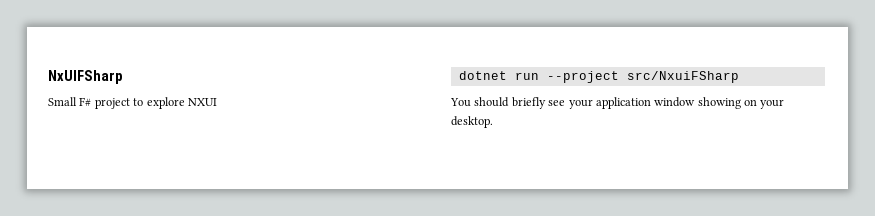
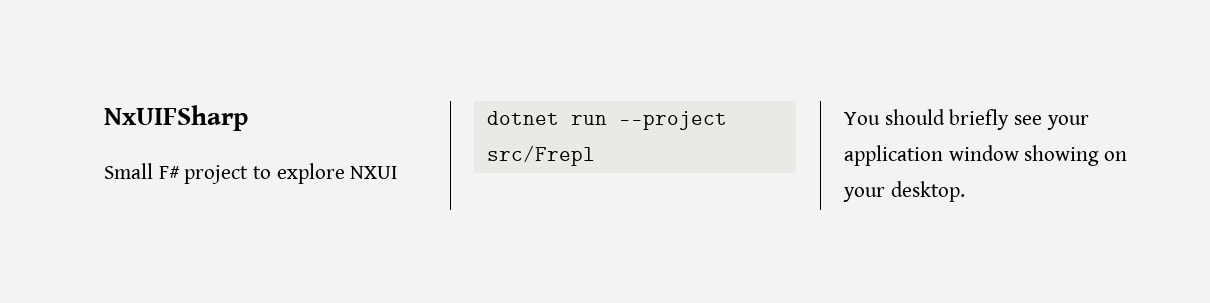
[626,71,739,83] src/NxuiFSharp -> [486,145,595,166] src/Frepl

